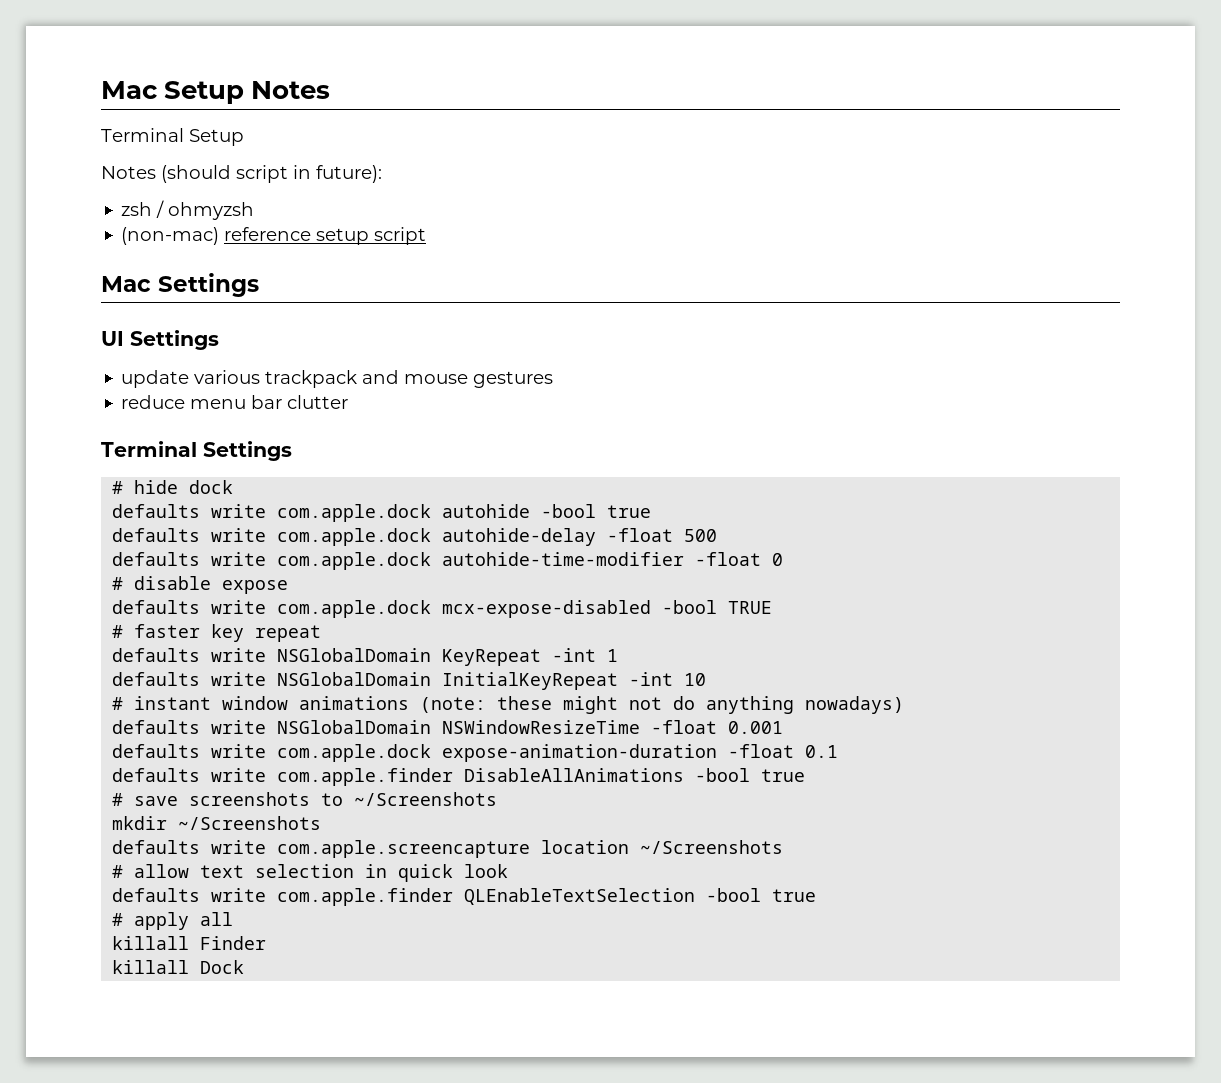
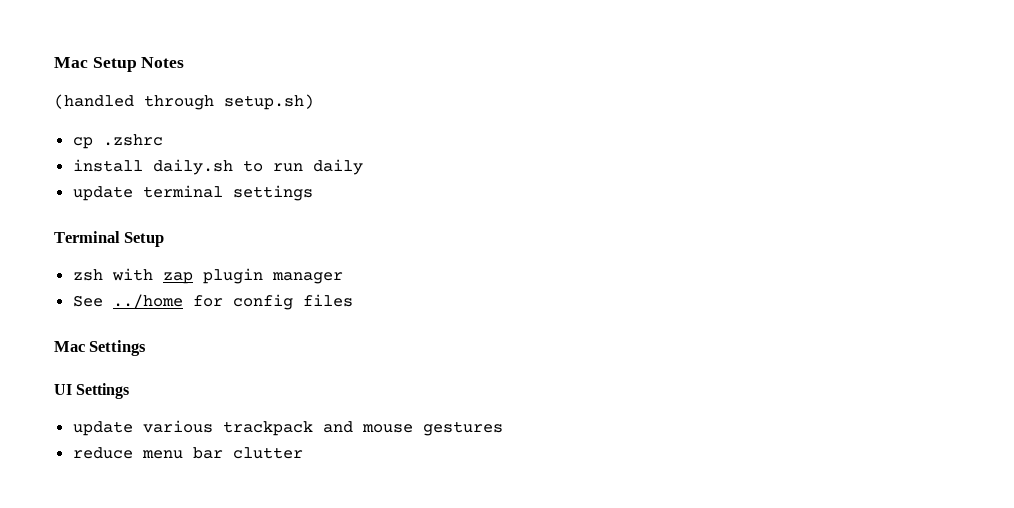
[101,128,244,146] [101,165,382,183] [121,200,255,220] [121,227,427,245] Terminal Setup // Notes (should script in future): // zsh / ohmyzsh // (non-mac) reference setup script -> [54,94,314,110] [72,134,163,149] [72,159,363,175] [72,185,313,201] [54,231,165,247] [72,268,343,284] [72,294,353,310] (handled through setup.sh) // cp .zshrc // install daily.sh to run daily // update terminal settings // Terminal Setup // zsh with zap plugin manager // See ../home for config files
[101,441,292,461] [112,480,234,494] [112,504,652,522] [112,528,718,546] [112,552,784,570] [112,576,289,594] [112,600,773,618] [112,624,322,642] [112,648,619,666] [112,672,707,690] [112,696,905,714] [112,720,784,734] [112,744,839,762] [112,768,806,786] [112,792,498,806] [112,816,322,830] [112,840,784,858] [112,864,509,882] [112,888,817,906] [112,912,234,930] [112,936,267,950] [112,960,245,974] // Terminal Settings // # hide dock // defaults write com.apple.dock autohide -bool true // defaults write com.apple.dock autohide-delay -float 500 // defaults write com.apple.dock autohide-time-modifier -float 0 // # disable expose // defaults write com.apple.dock mcx-expose-disabled -bool TRUE // # faster key repeat // defaults write NSGlobalDomain KeyRepeat -int 1 // defaults write NSGlobalDomain InitialKeyRepeat -int 10 // # instant window animations (note: these might not do anything nowadays) // defaults write NSGlobalDomain NSWindowResizeTime -float 0.001 // defaults write com.apple.dock expose-animation-duration -float 0.1 // defaults write com.apple.finder DisableAllAnimations -bool true // # save screenshots to ~/Screenshots // mkdir ~/Screenshots // defaults write com.apple.screencapture location ~/Screenshots // # allow text selection in quick look // defaults write com.apple.finder QLEnableTextSelection -bool true // # apply all // killall Finder // killall Dock -> (303, 453) none

